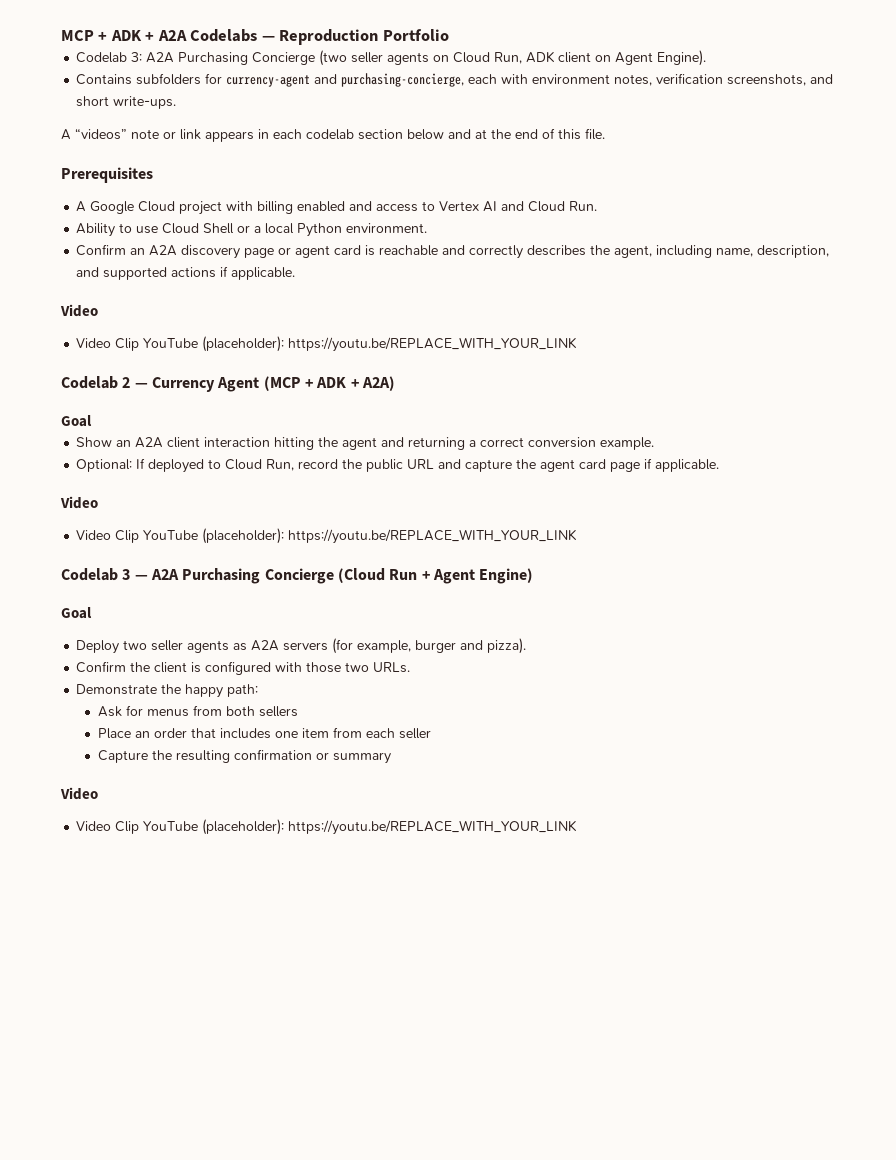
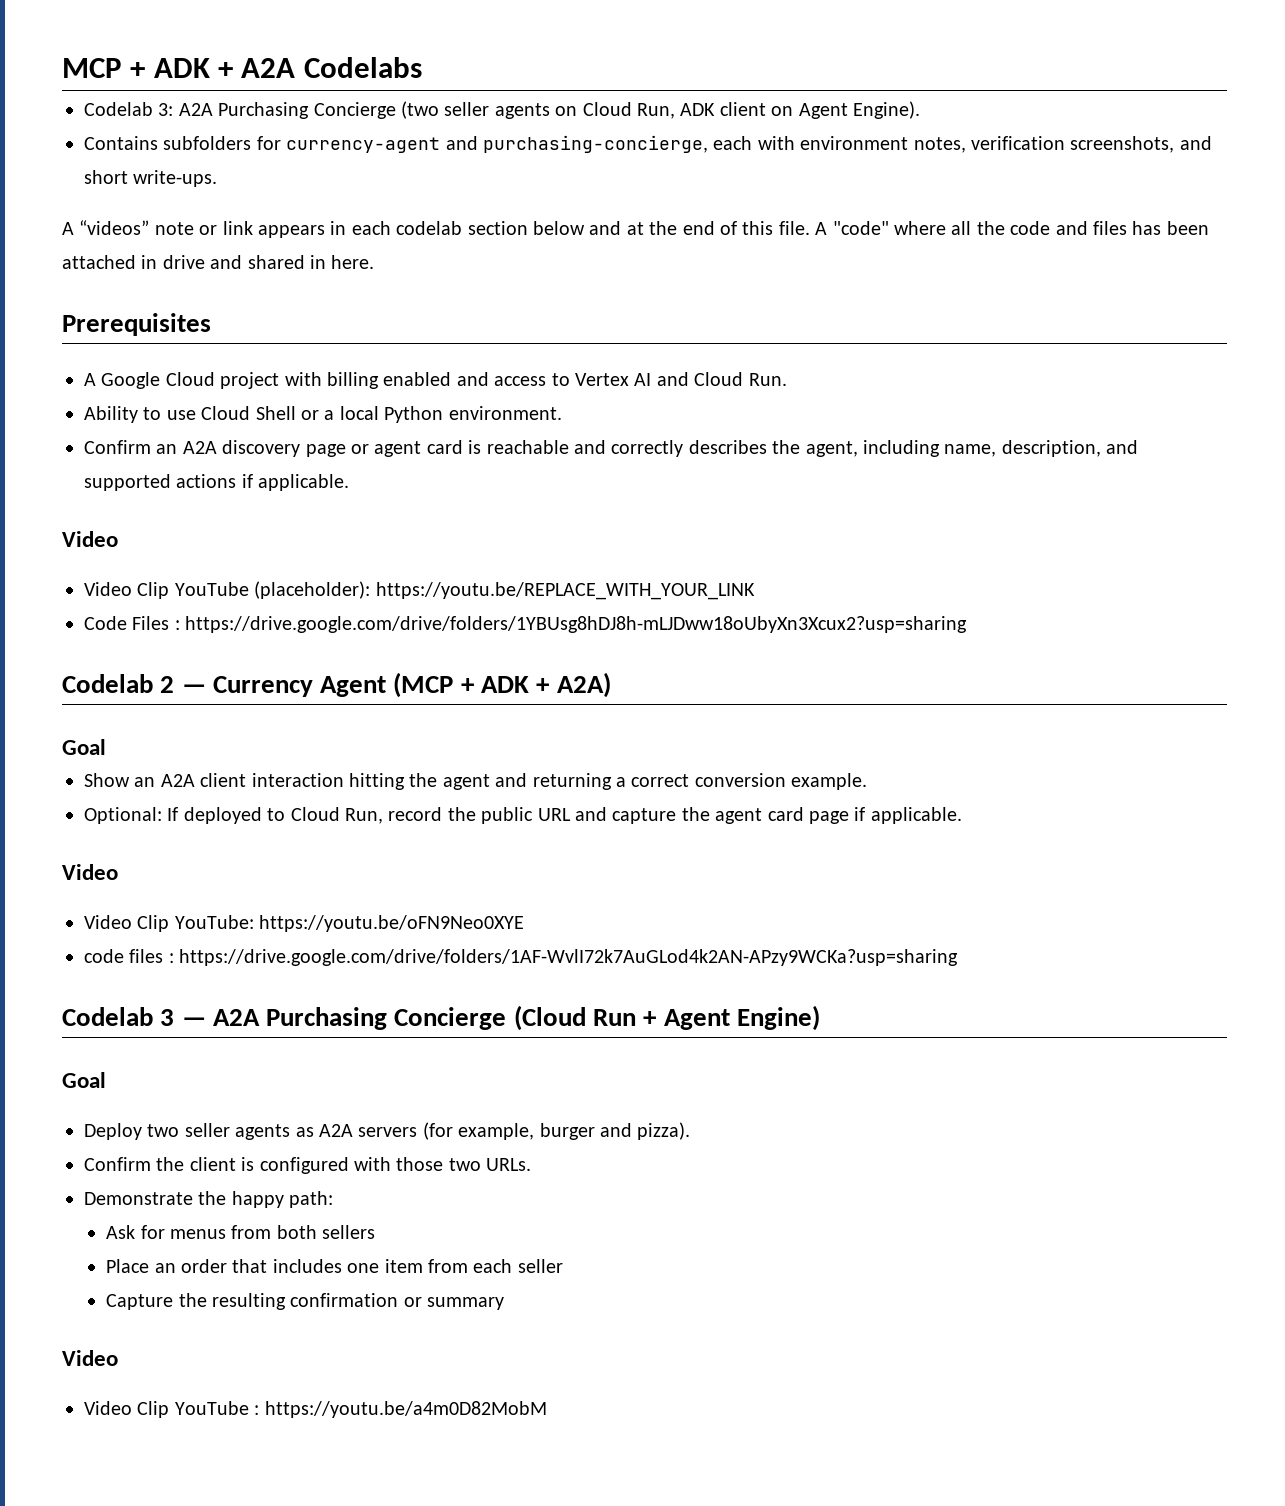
[261,29,449,45] — Reproduction Portfolio -> (422, 67) none
(605, 134) none -> [815,221,1209,235] [62,255,375,269] A "code" where all the code and files has been attached in drive and shared in here.
(578, 344) none -> [84,616,968,633] // Code Files : https://drive.google.com/drive/folders/1YBUsg8hDJ8h-mLJDww18oUbyXn3Xcux2?usp=sharing
[143,528,578,544] YouTube (placeholder): https://youtu.be/REPLACE_WITH_YOUR_LINK -> [174,915,525,932] [84,949,959,966] YouTube: https://youtu.be/oFN9Neo0XYE // code files : https://drive.google.com/drive/folders/1AF-WvlI72k7AuGLod4k2AN-APzy9WCKa?usp=sharing
[202,819,578,835] (placeholder): https://youtu.be/REPLACE_WITH_YOUR_LINK -> [254,1401,547,1418] : https://youtu.be/a4m0D82MobM

